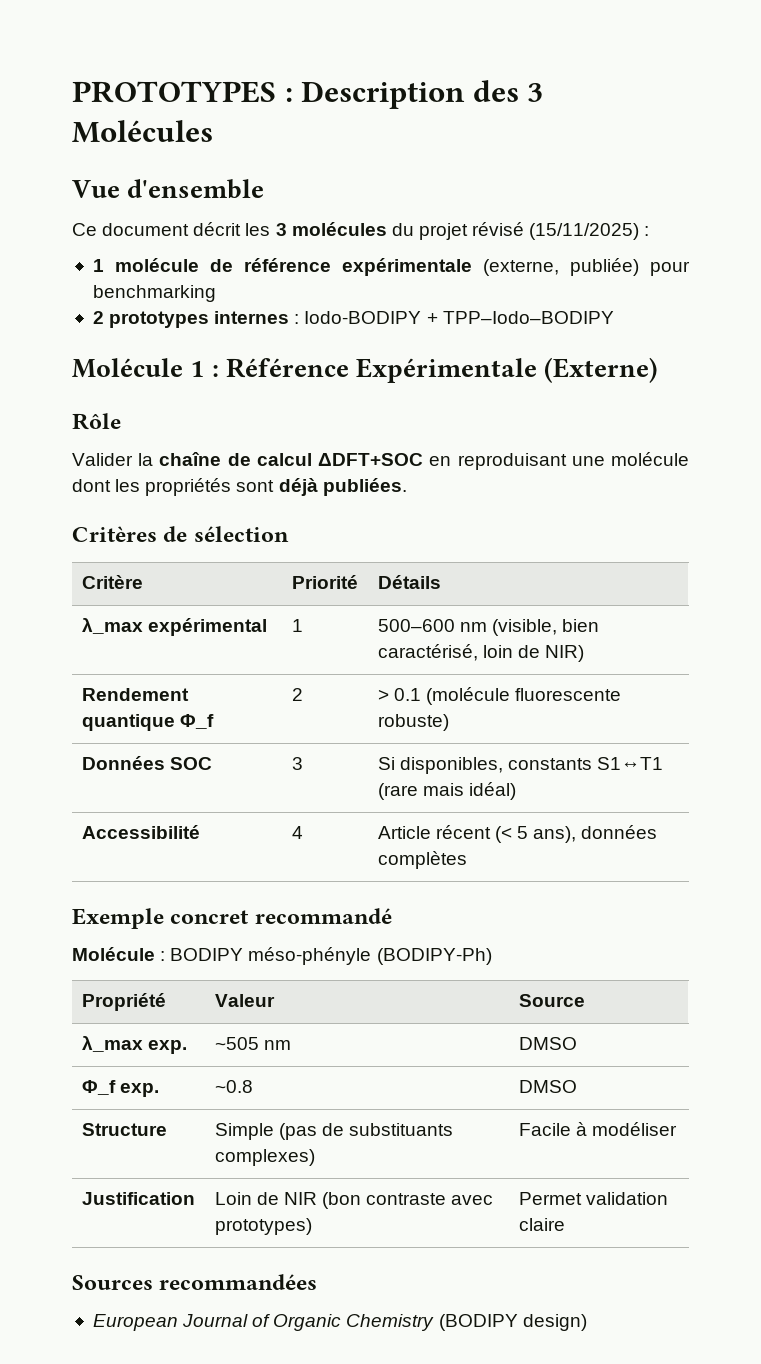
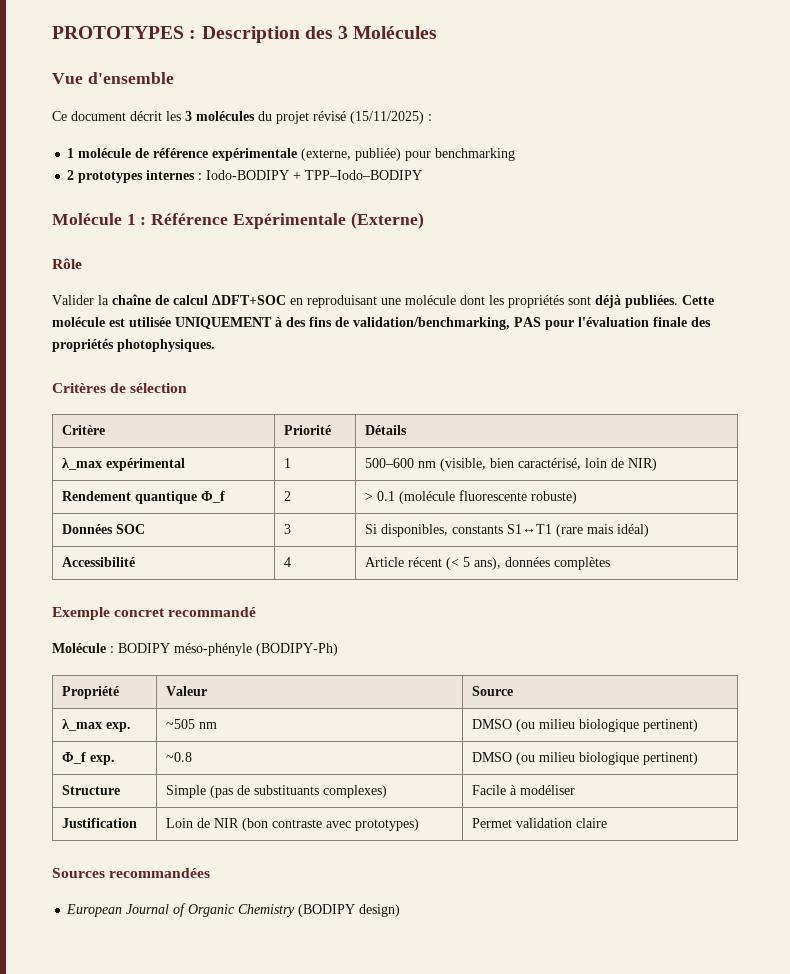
(407, 487) none -> [682,295,714,305] [52,317,711,330] [52,339,215,352] Cette molécule est utilisée UNIQUEMENT à des fins de validation/benchmarking, PAS pour l'évaluation finale des propriétés photophysiques.
(577, 1043) none -> [515,719,698,732] (ou milieu biologique pertinent)
(577, 1086) none -> [515,752,698,765] (ou milieu biologique pertinent)

